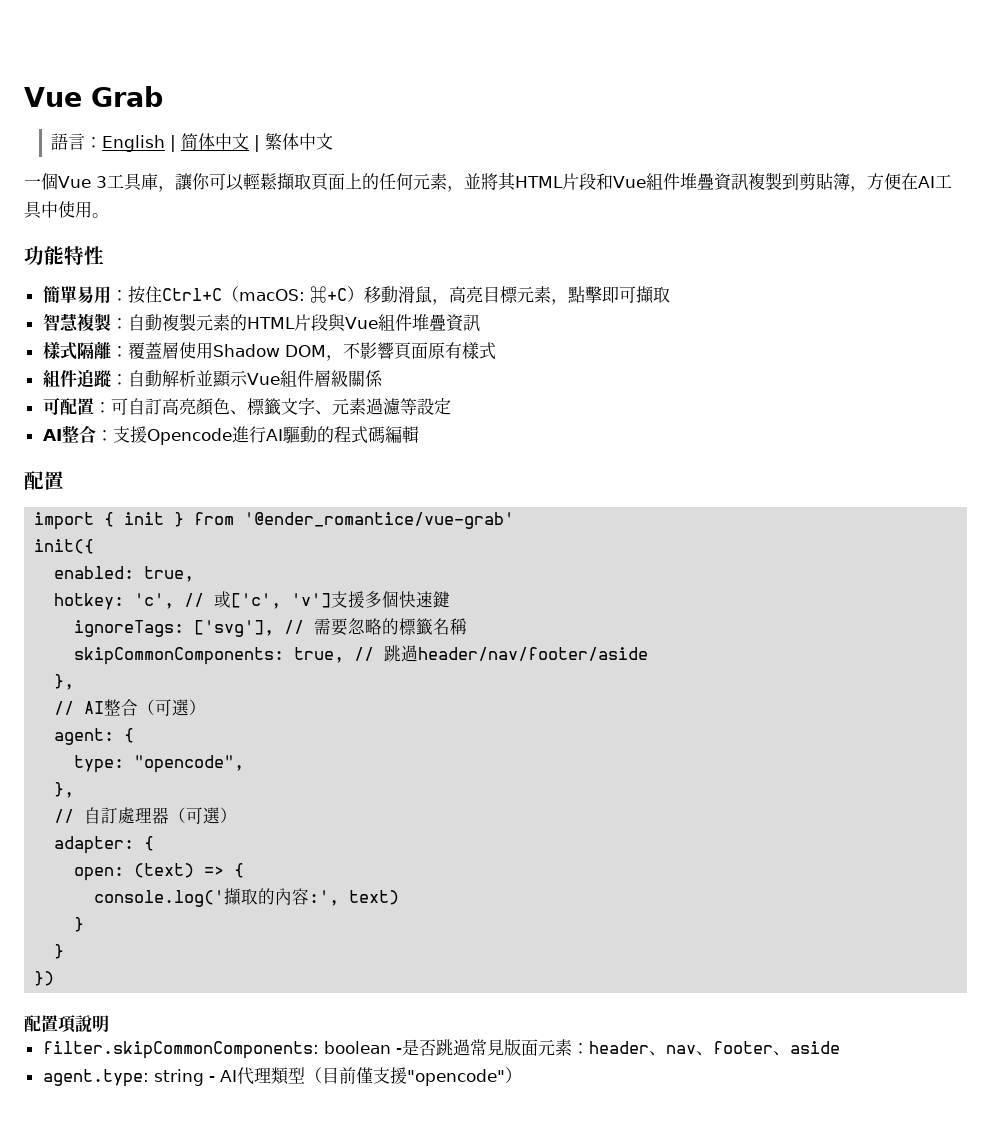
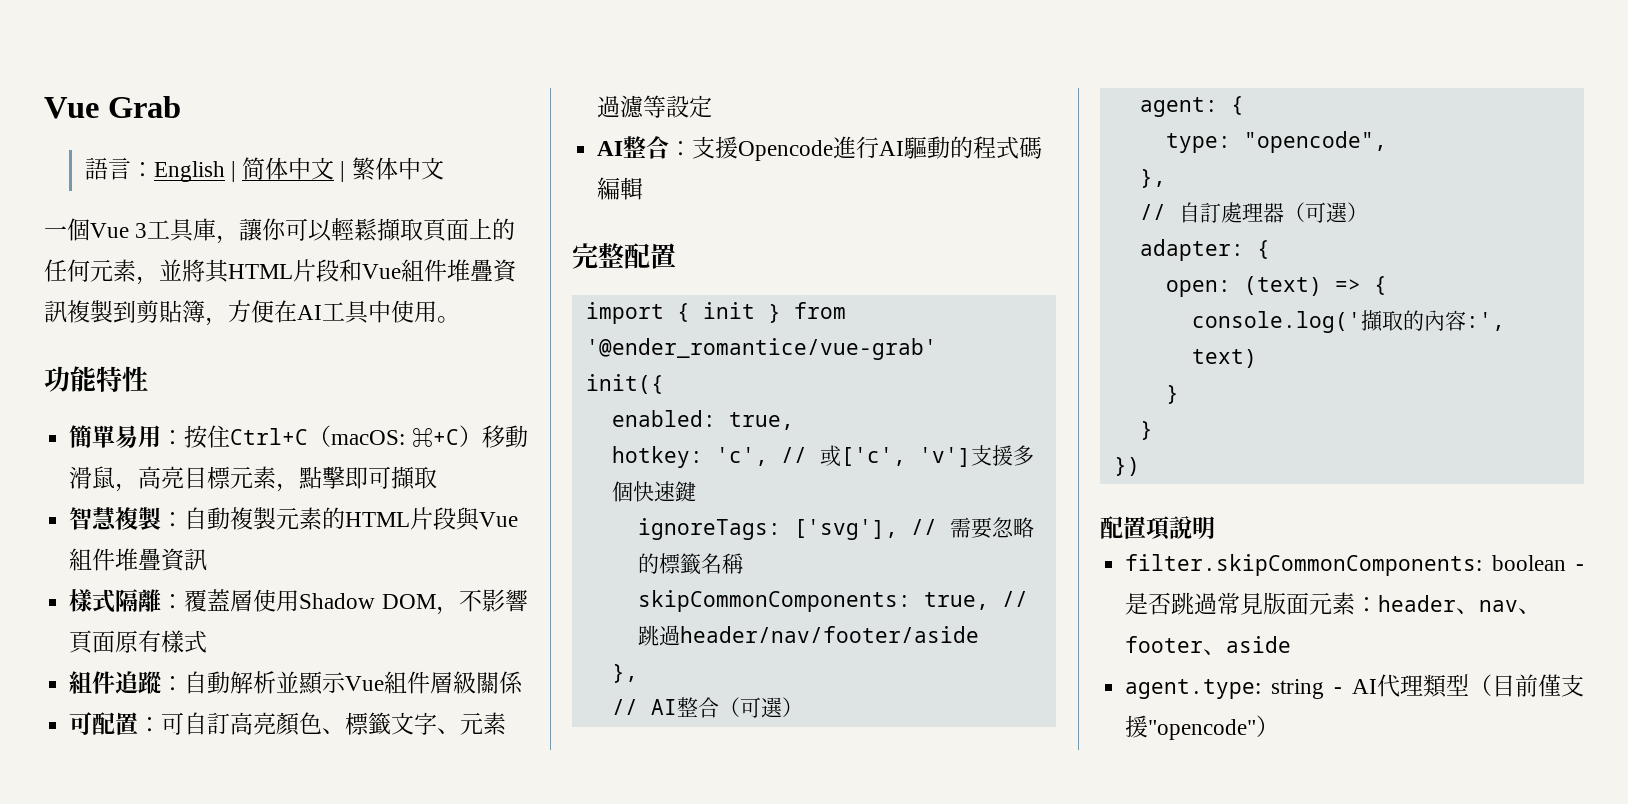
(419, 434) none -> [572,243,624,269] 完整

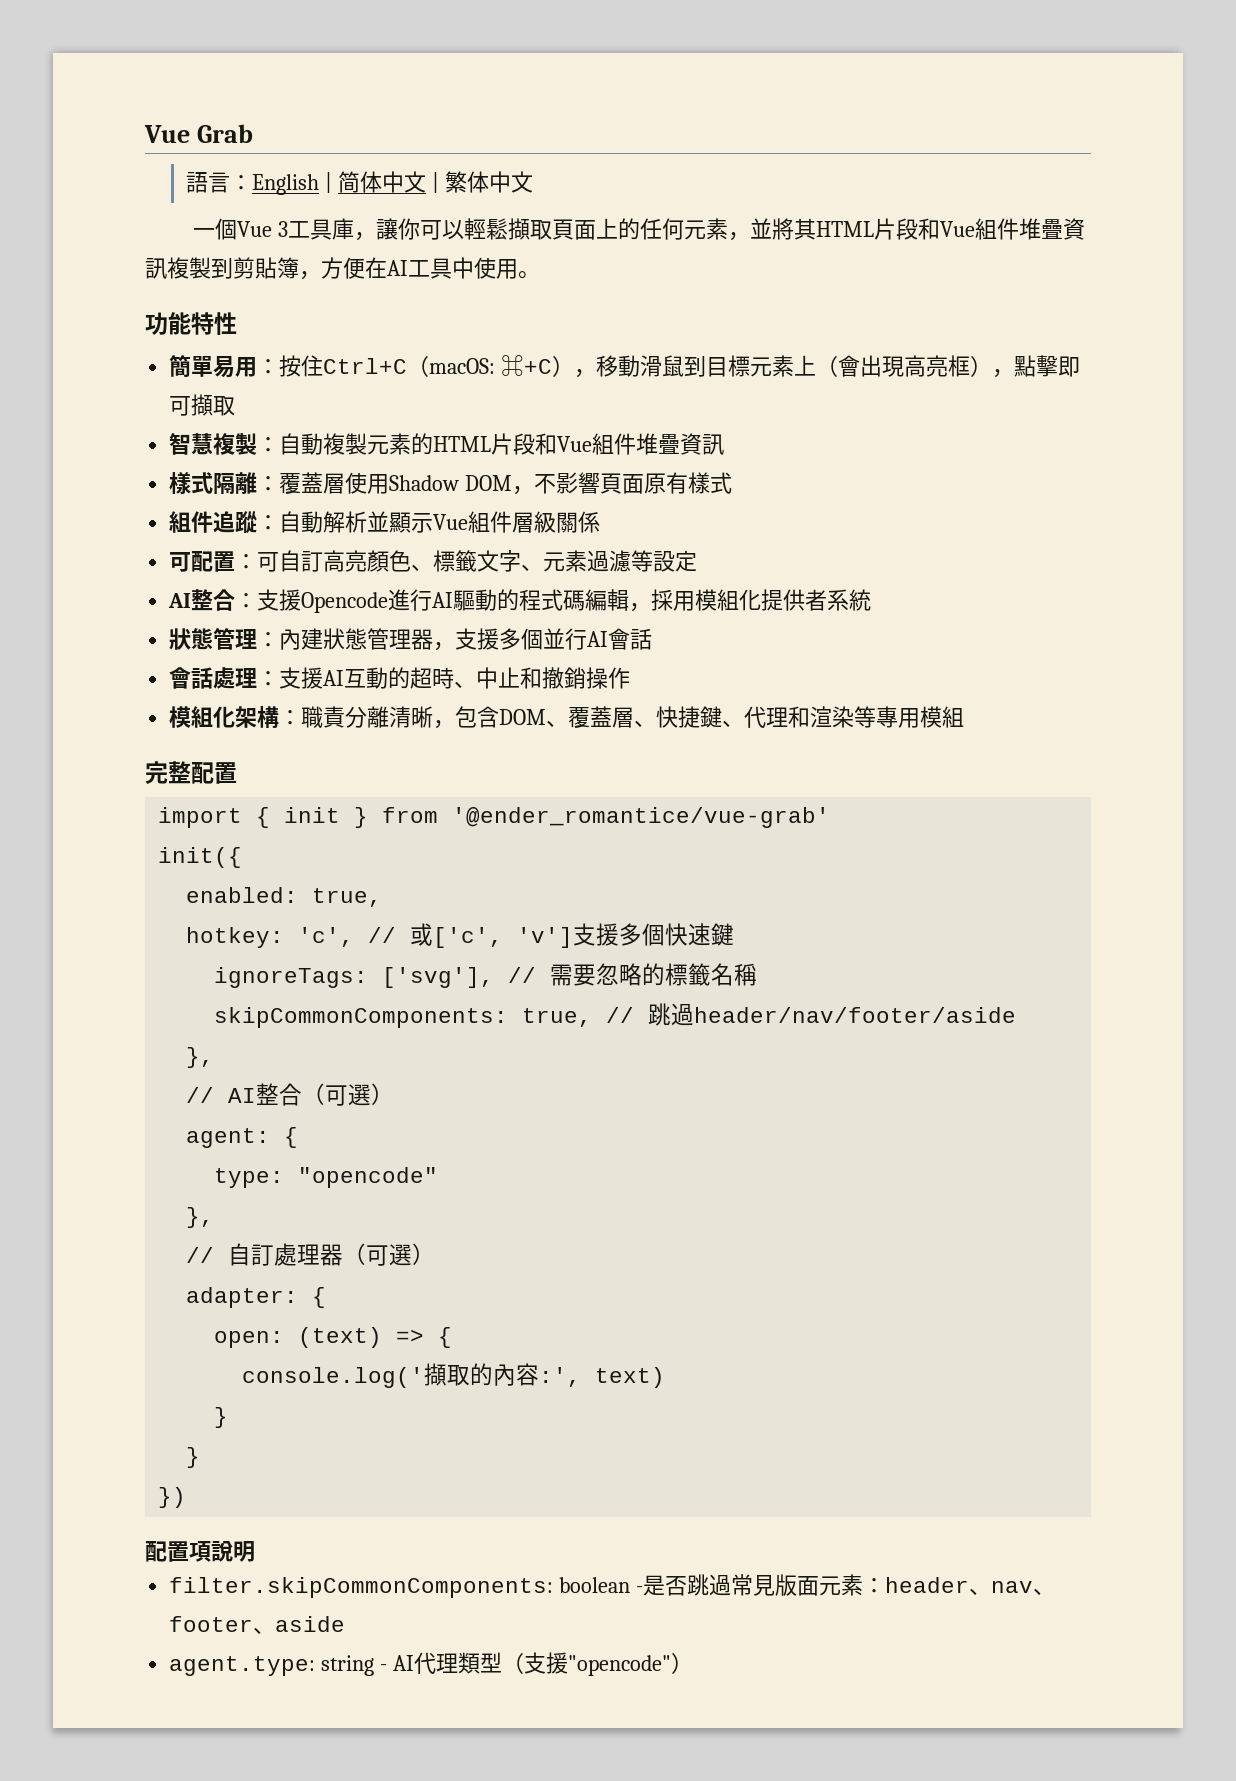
(482, 436) none -> [574,369,597,378] ，
[115,466,185,492] ，高亮 -> [684,356,707,377] 到
(277, 477) none -> [794,355,993,377] 上（會出現高亮框）
[456,507,481,531] 與 -> [535,433,558,455] 和
(644, 188) none -> [629,589,872,612] [169,628,653,651] [169,667,631,689] [169,706,965,729] ，採用模組化提供者系統 // 狀態管理：內建狀態管理器，支援多個並行AI會話 // 會話處理：支援AI互動的超時、中止和撤銷操作 // 模組化架構：職責分離清晰，包含DOM、覆蓋層、快捷鍵、代理和渲染等專用模組
[1243,131,1387,153] "opencode", -> [298,1167,439,1188] "opencode"
[1492,674,1561,697] 目前僅 -> (525, 1663) none

